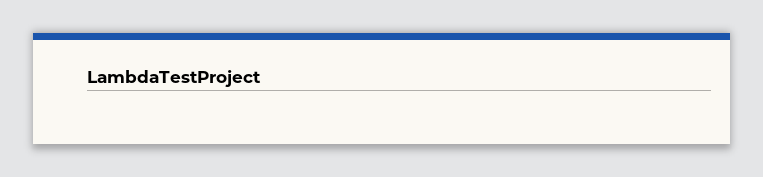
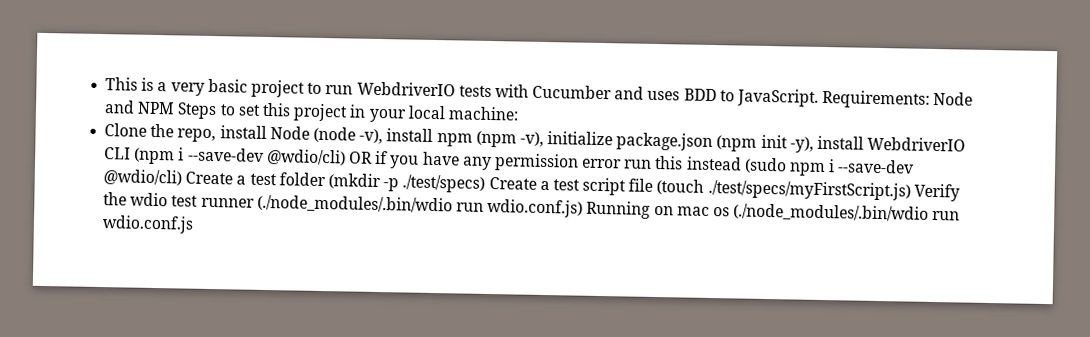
[87,70,261,87] LambdaTestProject -> [105,77,974,109] [104,100,519,123] [104,123,967,153] [104,147,915,177] [103,169,960,202] [103,192,961,222] [102,215,195,234] This is a very basic project to run WebdriverIO tests with Cucumber and uses BDD to JavaScript. Requirements: Node and NPM Steps to set this project in your local machine: // Clone the repo, install Node (node -v), install npm (npm -v), initialize package.json (npm init -y), install WebdriverIO CLI (npm i --save-dev @wdio/cli) OR if you have any permission error run this instead (sudo npm i --save-dev @wdio/cli) Create a test folder (mkdir -p ./test/specs) Create a test script file (touch ./test/specs/myFirstScript.js) Verify the wdio test runner (./node_modules/.bin/wdio run wdio.conf.js) Running on mac os (./node_modules/.bin/wdio run wdio.conf.js

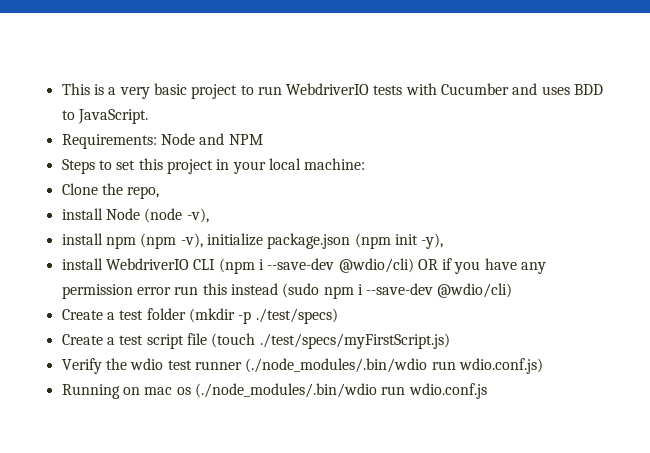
(820, 97) none -> (148, 116) //
(176, 108) none -> (263, 139) //
(217, 135) none -> (160, 192) //
(384, 136) none -> (209, 215) //
(814, 144) none -> (444, 241) //
(183, 177) none -> (513, 290) //
(486, 183) none -> (338, 316) //
(911, 190) none -> (450, 341) //
(584, 208) none -> (543, 366) //

